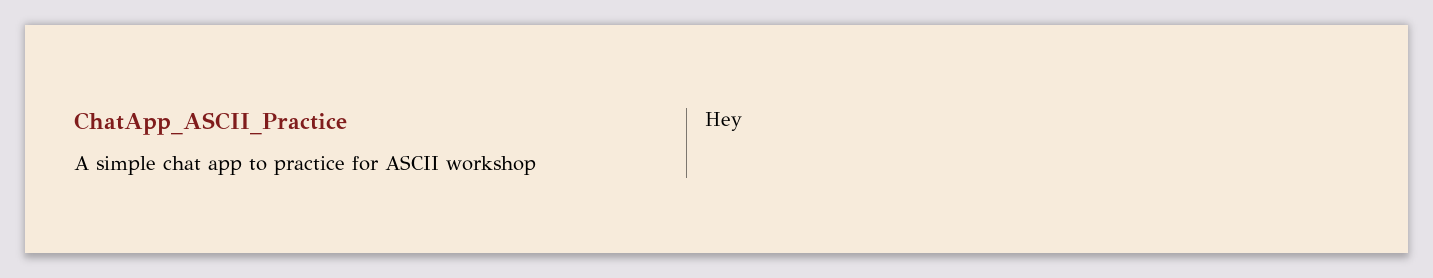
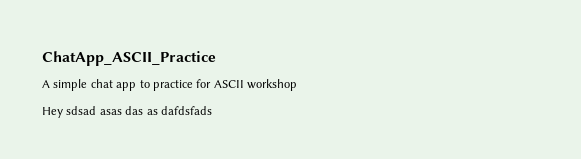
(742, 121) none -> [66,106,212,115] sdsad asas das as dafdsfads

